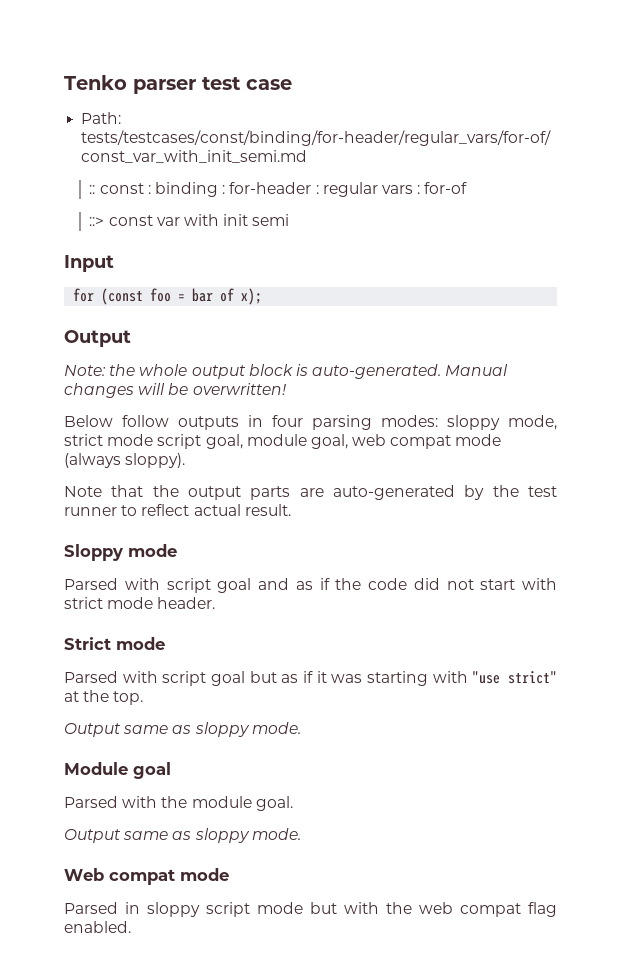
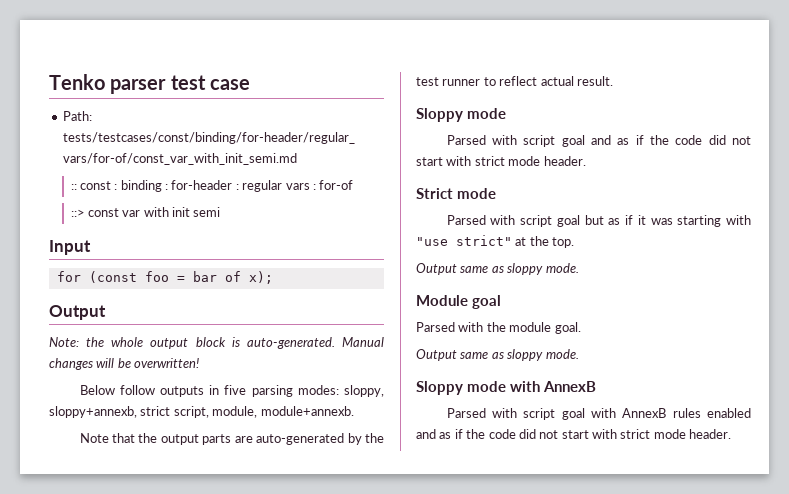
[272,415,303,427] four -> [224,385,247,395] five
[447,415,557,430] [64,434,502,449] [64,453,186,468] sloppy mode, strict mode script goal, module goal, web compat mode (always sloppy). -> [343,385,384,397] [49,406,354,418] sloppy, sloppy+annexb, strict script, module, module+annexb.
[64,868,229,885] [64,902,557,917] [64,921,131,933] Web compat mode // Parsed in sloppy script mode but with the web compat flag enabled. -> [416,381,596,395] [446,408,751,420] [416,429,732,439] Sloppy mode with AnnexB // Parsed with script goal with AnnexB rules enabled and as if the code did not start with strict mode header.

